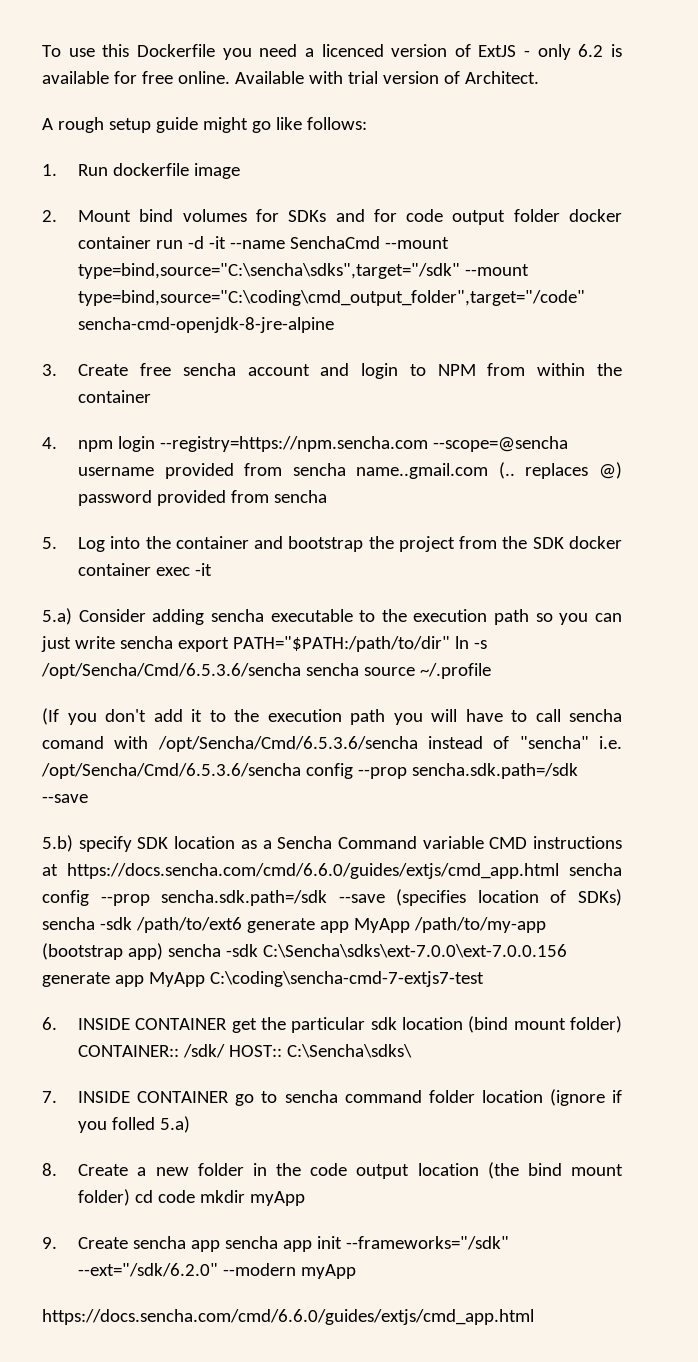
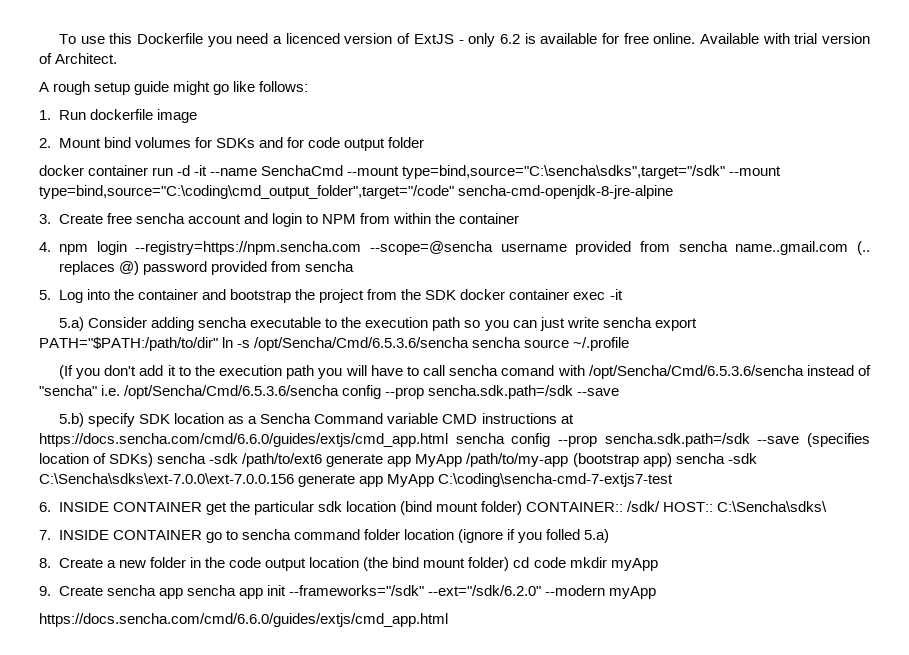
(560, 215) none -> (425, 142) //

